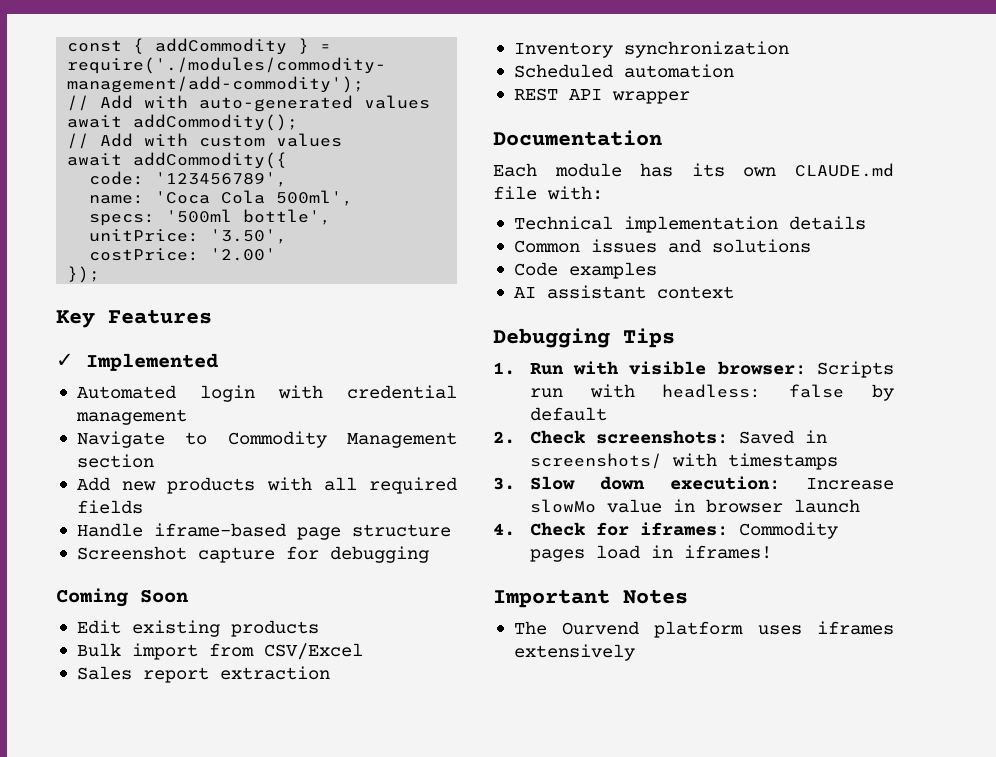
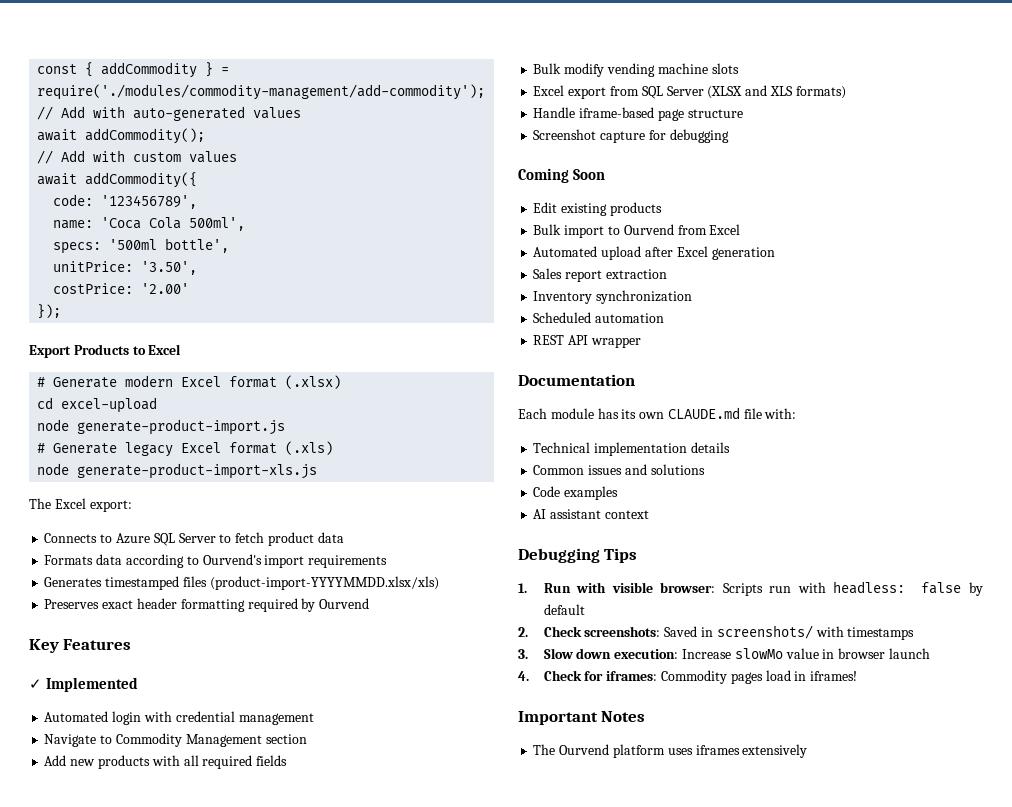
(101, 274) none -> [29,344,182,358] [37,375,342,389] [37,397,158,413] [37,419,286,435] [37,441,334,457] [37,463,318,479] [29,498,132,512] [44,532,344,546] [44,554,388,568] [44,576,439,590] [44,598,370,612] // Export Products to Excel // # Generate modern Excel format (.xlsx) // cd excel-upload // node generate-product-import.js // # Generate legacy Excel format (.xls) // node generate-product-import-xls.js // The Excel export: // Connects to Azure SQL Server to fetch product data // Formats data according to Ourvend's import requirements // Generates timestamped files (product-import-YYYYMMDD.xlsx/xls) // Preserves exact header formatting required by Ourvend
(143, 507) none -> [533,63,739,77] [533,85,846,99] // Bulk modify vending machine slots // Excel export from SQL Server (XLSX and XLS formats)
[208,643,363,660] from CSV/Excel -> [607,224,741,235] [533,246,775,260] to Ourvend from Excel // Automated upload after Excel generation

